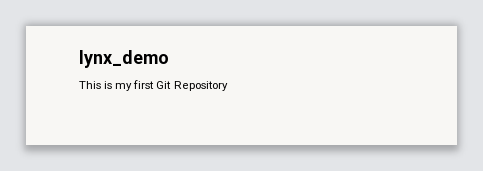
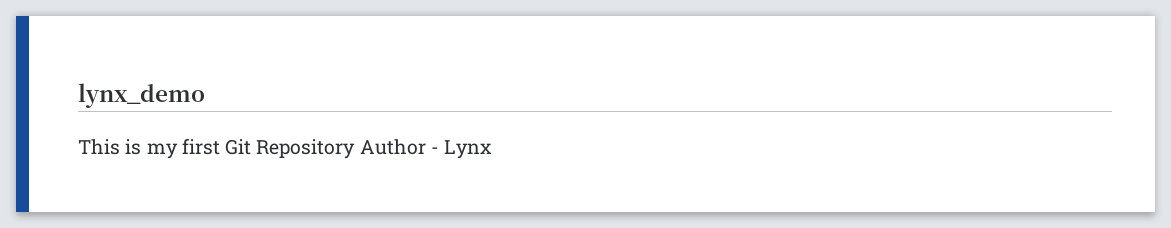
(228, 86) none -> [359,139,493,159] Author - Lynx

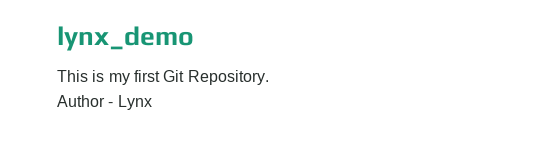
[256,139,356,159] Repository -> [187,70,269,85] Repository. //

